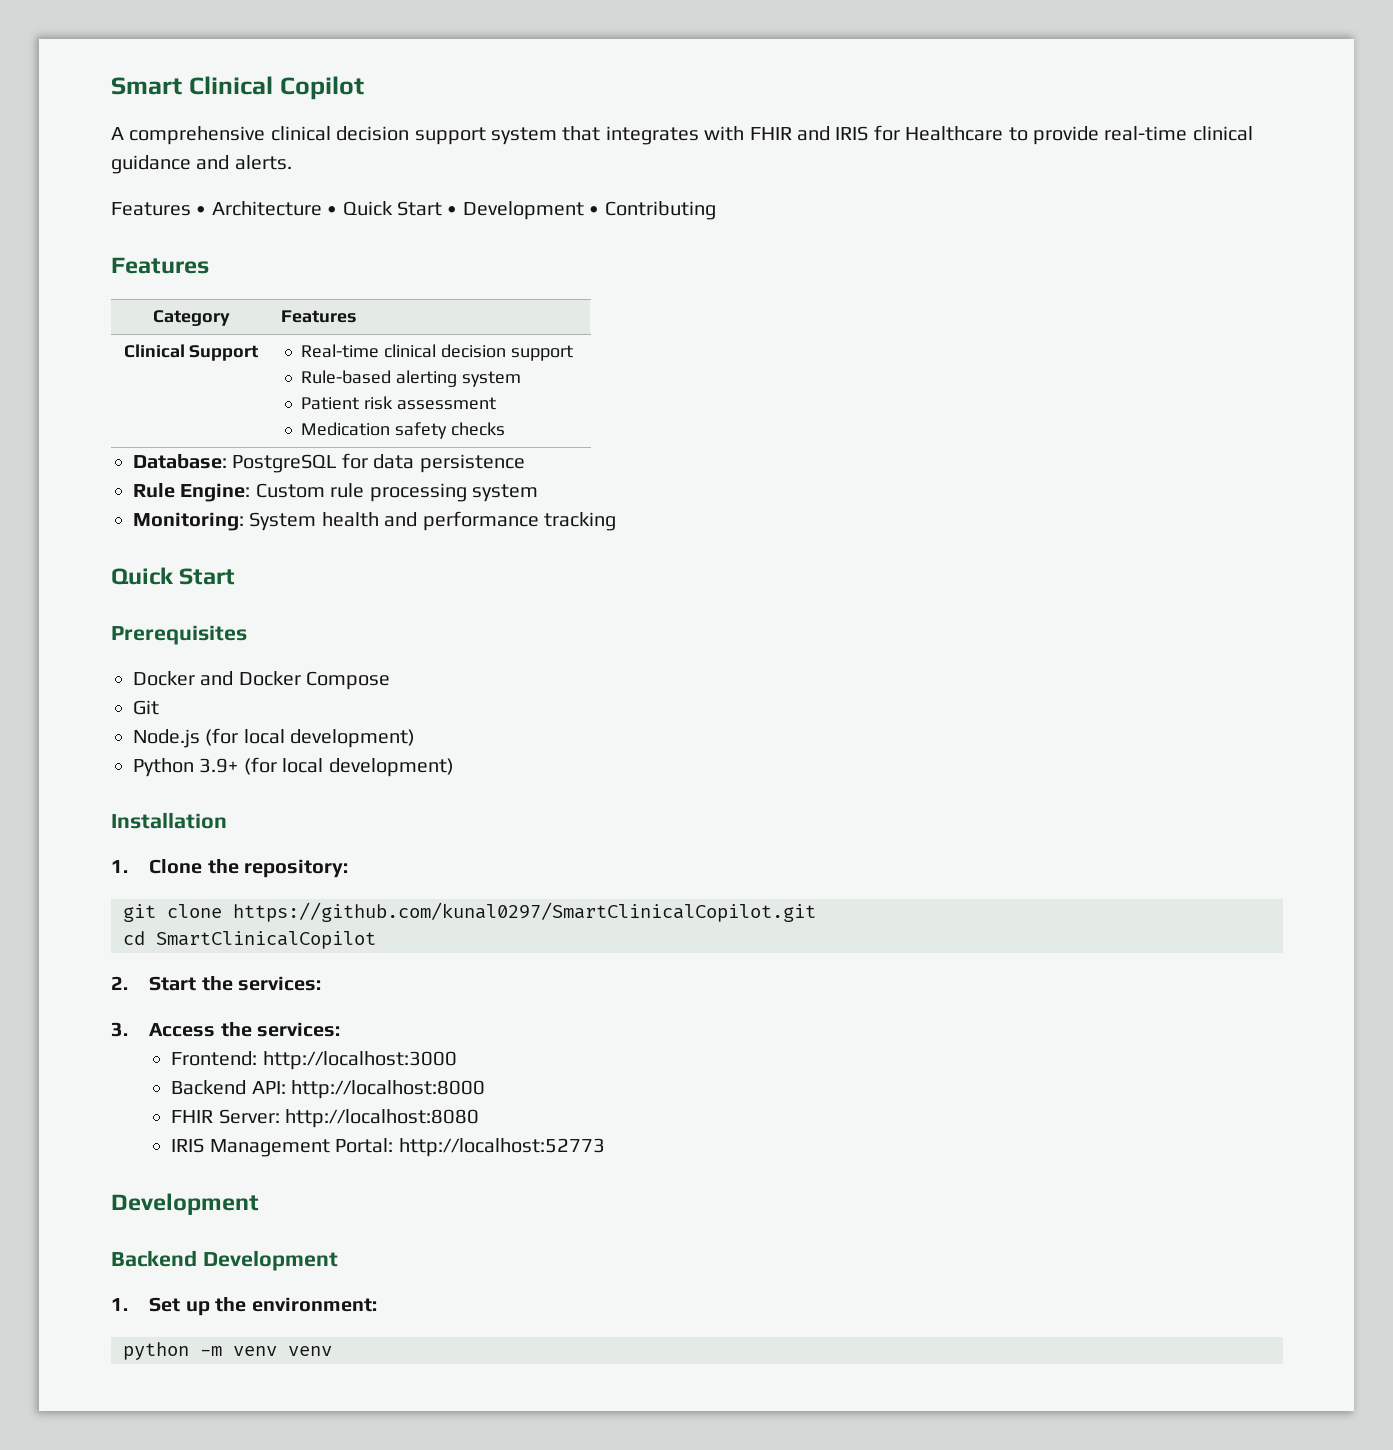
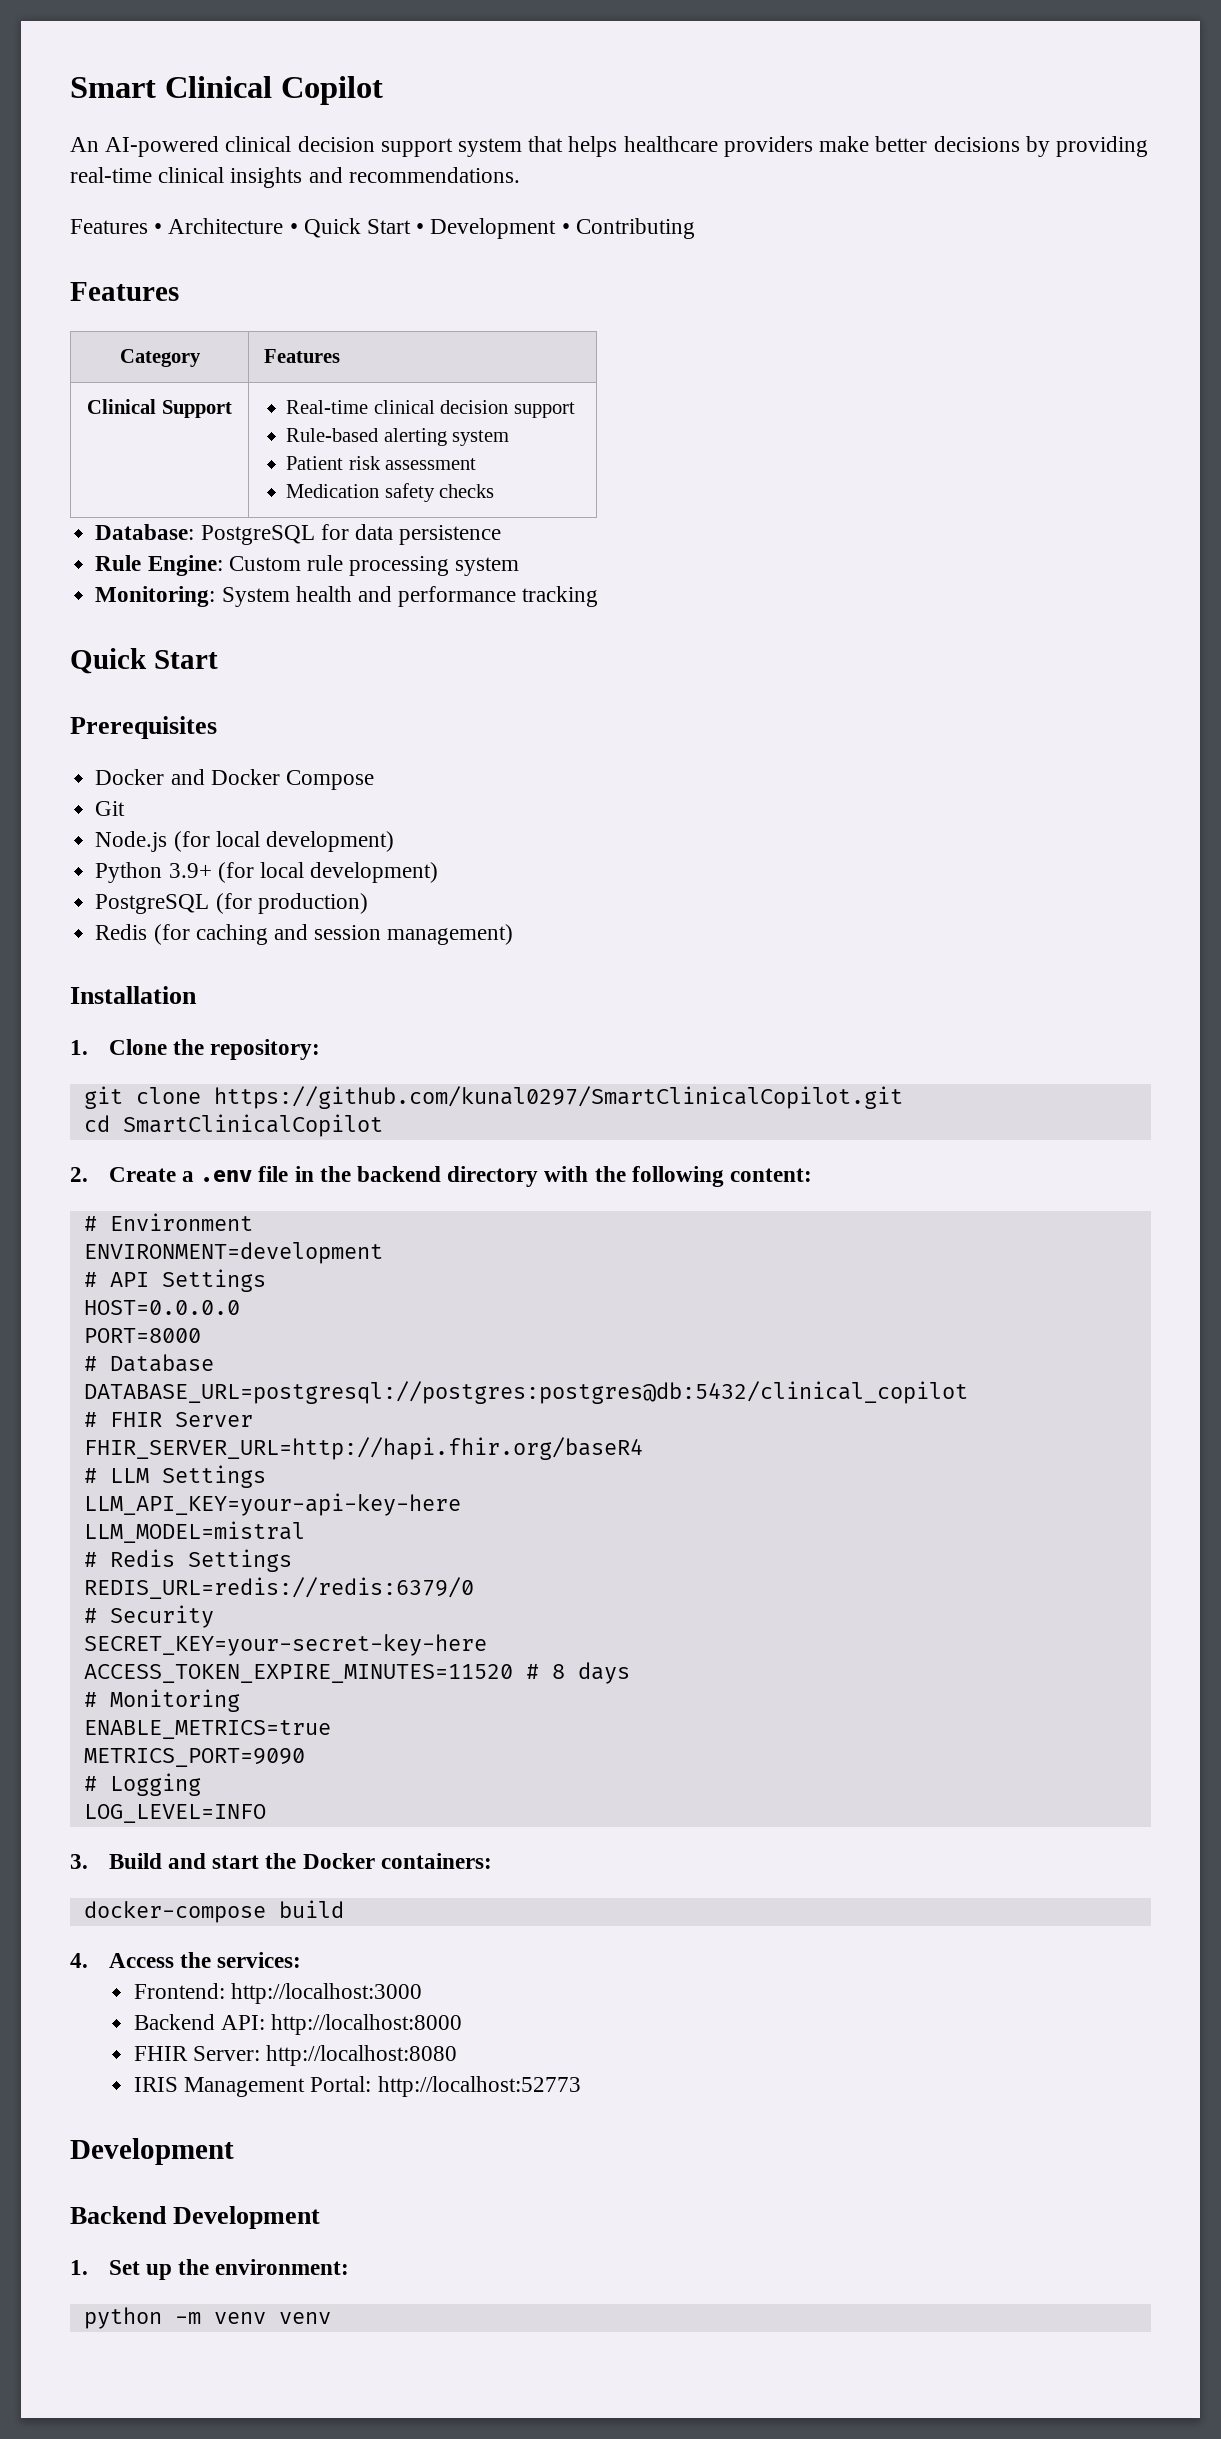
[111,126,266,145] A comprehensive -> [70,136,220,157] An AI-powered
[605,125,1253,145] [111,155,292,174] integrates with FHIR and IRIS for Healthcare to provide real-time clinical guidance and alerts. -> [568,136,1148,157] [70,167,520,188] helps healthcare providers make better decisions by providing real-time clinical insights and recommendations.
(454, 767) none -> [95,893,368,914] [95,924,514,945] // PostgreSQL (for production) // Redis (for caching and session management)
[149,976,322,991] [111,1022,128,1037] Start the services: // 3. -> [108,1166,812,1187] [83,1213,253,1231] [83,1242,383,1264] [83,1269,266,1292] [83,1300,240,1315] [83,1328,201,1343] [83,1354,214,1372] [83,1381,968,1404] [83,1412,253,1427] [83,1437,643,1460] [83,1465,266,1488] [83,1493,461,1516] [83,1521,305,1543] [83,1549,292,1572] [83,1577,474,1599] [83,1605,214,1628] [83,1634,487,1656] [83,1662,630,1684] [83,1689,240,1712] [83,1720,331,1739] [83,1748,305,1767] [83,1773,201,1796] [83,1804,266,1823] [70,1853,492,1869] [83,1900,344,1923] [70,1953,88,1968] Create a .env file in the backend directory with the following content: // # Environment // ENVIRONMENT=development // # API Settings // HOST=0.0.0.0 // PORT=8000 // # Database // DATABASE_URL=postgresql://postgres:postgres@db:5432/clinical_copilot // # FHIR Server // FHIR_SERVER_URL=http://hapi.fhir.org/baseR4 // # LLM Settings // LLM_API_KEY=your-api-key-here // LLM_MODEL=mistral // # Redis Settings // REDIS_URL=redis://redis:6379/0 // # Security // SECRET_KEY=your-secret-key-here // ACCESS_TOKEN_EXPIRE_MINUTES=11520 # 8 days // # Monitoring // ENABLE_METRICS=true // METRICS_PORT=9090 // # Logging // LOG_LEVEL=INFO // 3. Build and start the Docker containers: // docker-compose build // 4.

